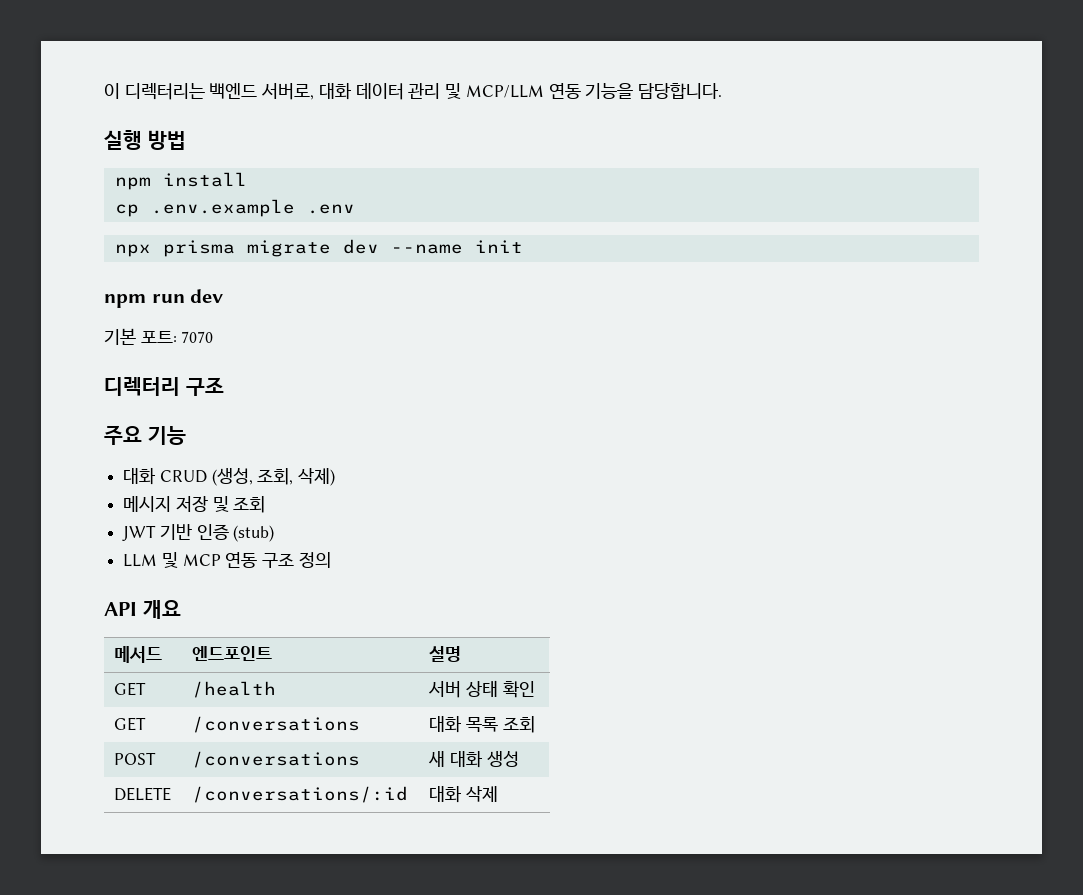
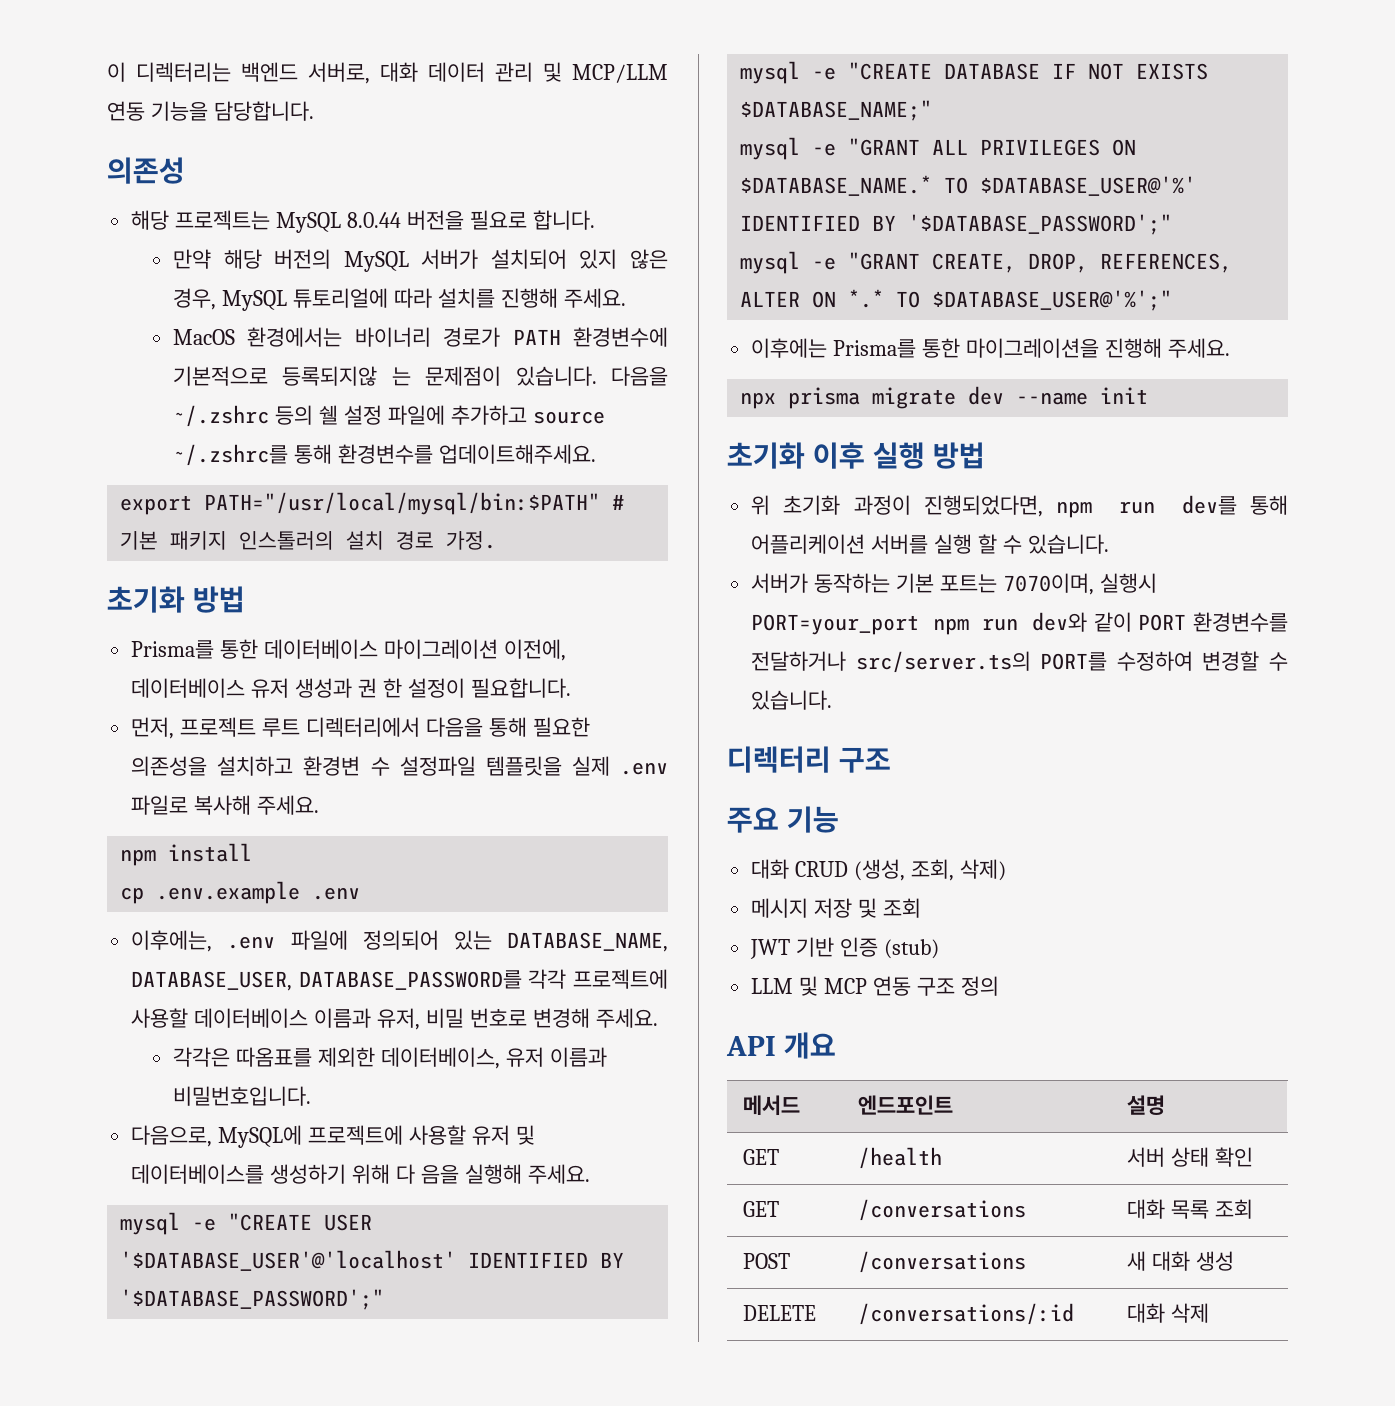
[104,130,186,150] 실행 방법 -> [107,157,185,184] [131,210,595,233] [173,249,668,272] [173,288,626,311] [173,327,668,347] [173,366,668,386] [173,405,605,427] [173,444,596,466] [120,492,625,515] [120,531,497,550] [107,586,245,613] [131,639,566,661] [131,678,571,698] [131,717,590,739] [131,756,668,776] [131,795,320,815] 의존성 // 해당 프로젝트는 MySQL 8.0.44 버전을 필요로 합니다. // 만약 해당 버전의 MySQL 서버가 설치되어 있지 않은 경우, MySQL 튜토리얼에 따라 설치를 진행해 주세요. // MacOS 환경에서는 바이너리 경로가 PATH 환경변수에 기본적으로 등록되지않 는 문제점이 있습니다. 다음을 ~/.zshrc 등의 쉘 설정 파일에 추가하고 source ~/.zshrc를 통해 환경변수를 업데이트해주세요. // export PATH="/usr/local/mysql/bin:$PATH" # 기본 패키지 인스톨러의 설치 경로 가정. // 초기화 방법 // Prisma를 통한 데이터베이스 마이그레이션 이전에, 데이터베이스 유저 생성과 권 한 설정이 필요합니다. // 먼저, 프로젝트 루트 디렉터리에서 다음을 통해 필요한 의존성을 설치하고 환경변 수 설정파일 템플릿을 실제 .env 파일로 복사해 주세요.
(355, 209) none -> [131,930,668,952] [131,969,668,991] [131,1008,658,1030] [173,1047,607,1069] [173,1086,312,1106] [131,1125,535,1148] [131,1164,590,1184] [120,1212,373,1235] [120,1250,625,1271] [120,1289,385,1310] [740,61,1209,84] [740,100,933,121] [740,137,1137,160] [740,175,1197,196] [740,214,1173,235] [740,251,1233,274] [740,289,1173,311] [751,338,1230,358] // 이후에는, .env 파일에 정의되어 있는 DATABASE_NAME, DATABASE_USER, DATABASE_PASSWORD를 각각 프로젝트에 사용할 데이터베이스 이름과 유저, 비밀 번호로 변경해 주세요. // 각각은 따옴표를 제외한 데이터베이스, 유저 이름과 비밀번호입니다. // 다음으로, MySQL에 프로젝트에 사용할 유저 및 데이터베이스를 생성하기 위해 다 음을 실행해 주세요. // mysql -e "CREATE USER '$DATABASE_USER'@'localhost' IDENTIFIED BY '$DATABASE_PASSWORD';" // mysql -e "CREATE DATABASE IF NOT EXISTS $DATABASE_NAME;" // mysql -e "GRANT ALL PRIVILEGES ON $DATABASE_NAME.* TO $DATABASE_USER@'%' IDENTIFIED BY '$DATABASE_PASSWORD';" // mysql -e "GRANT CREATE, DROP, REFERENCES, ALTER ON *.* TO $DATABASE_USER@'%';" // 이후에는 Prisma를 통한 마이그레이션을 진행해 주세요.
[104,289,224,308] [104,328,214,345] npm run dev // 기본 포트: 7070 -> [727,442,985,469] [751,495,1288,518] [751,534,1109,554] [751,573,1157,595] [751,612,1288,635] [751,651,1288,673] [751,690,833,710] 초기화 이후 실행 방법 // 위 초기화 과정이 진행되었다면, npm run dev를 통해 어플리케이션 서버를 실행 할 수 있습니다. // 서버가 동작하는 기본 포트는 7070이며, 실행시 PORT=your_port npm run dev와 같이 PORT 환경변수를 전달하거나 src/server.ts의 PORT를 수정하여 변경할 수 있습니다.

